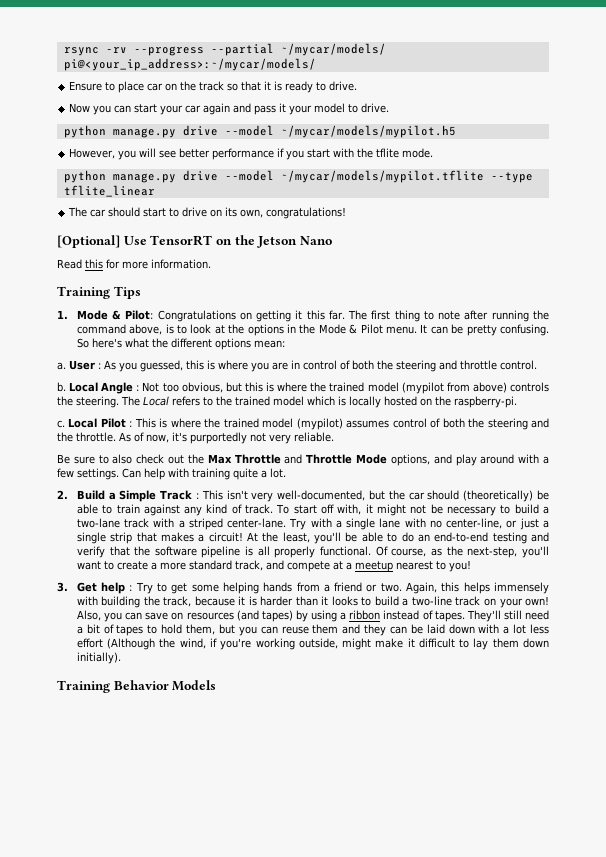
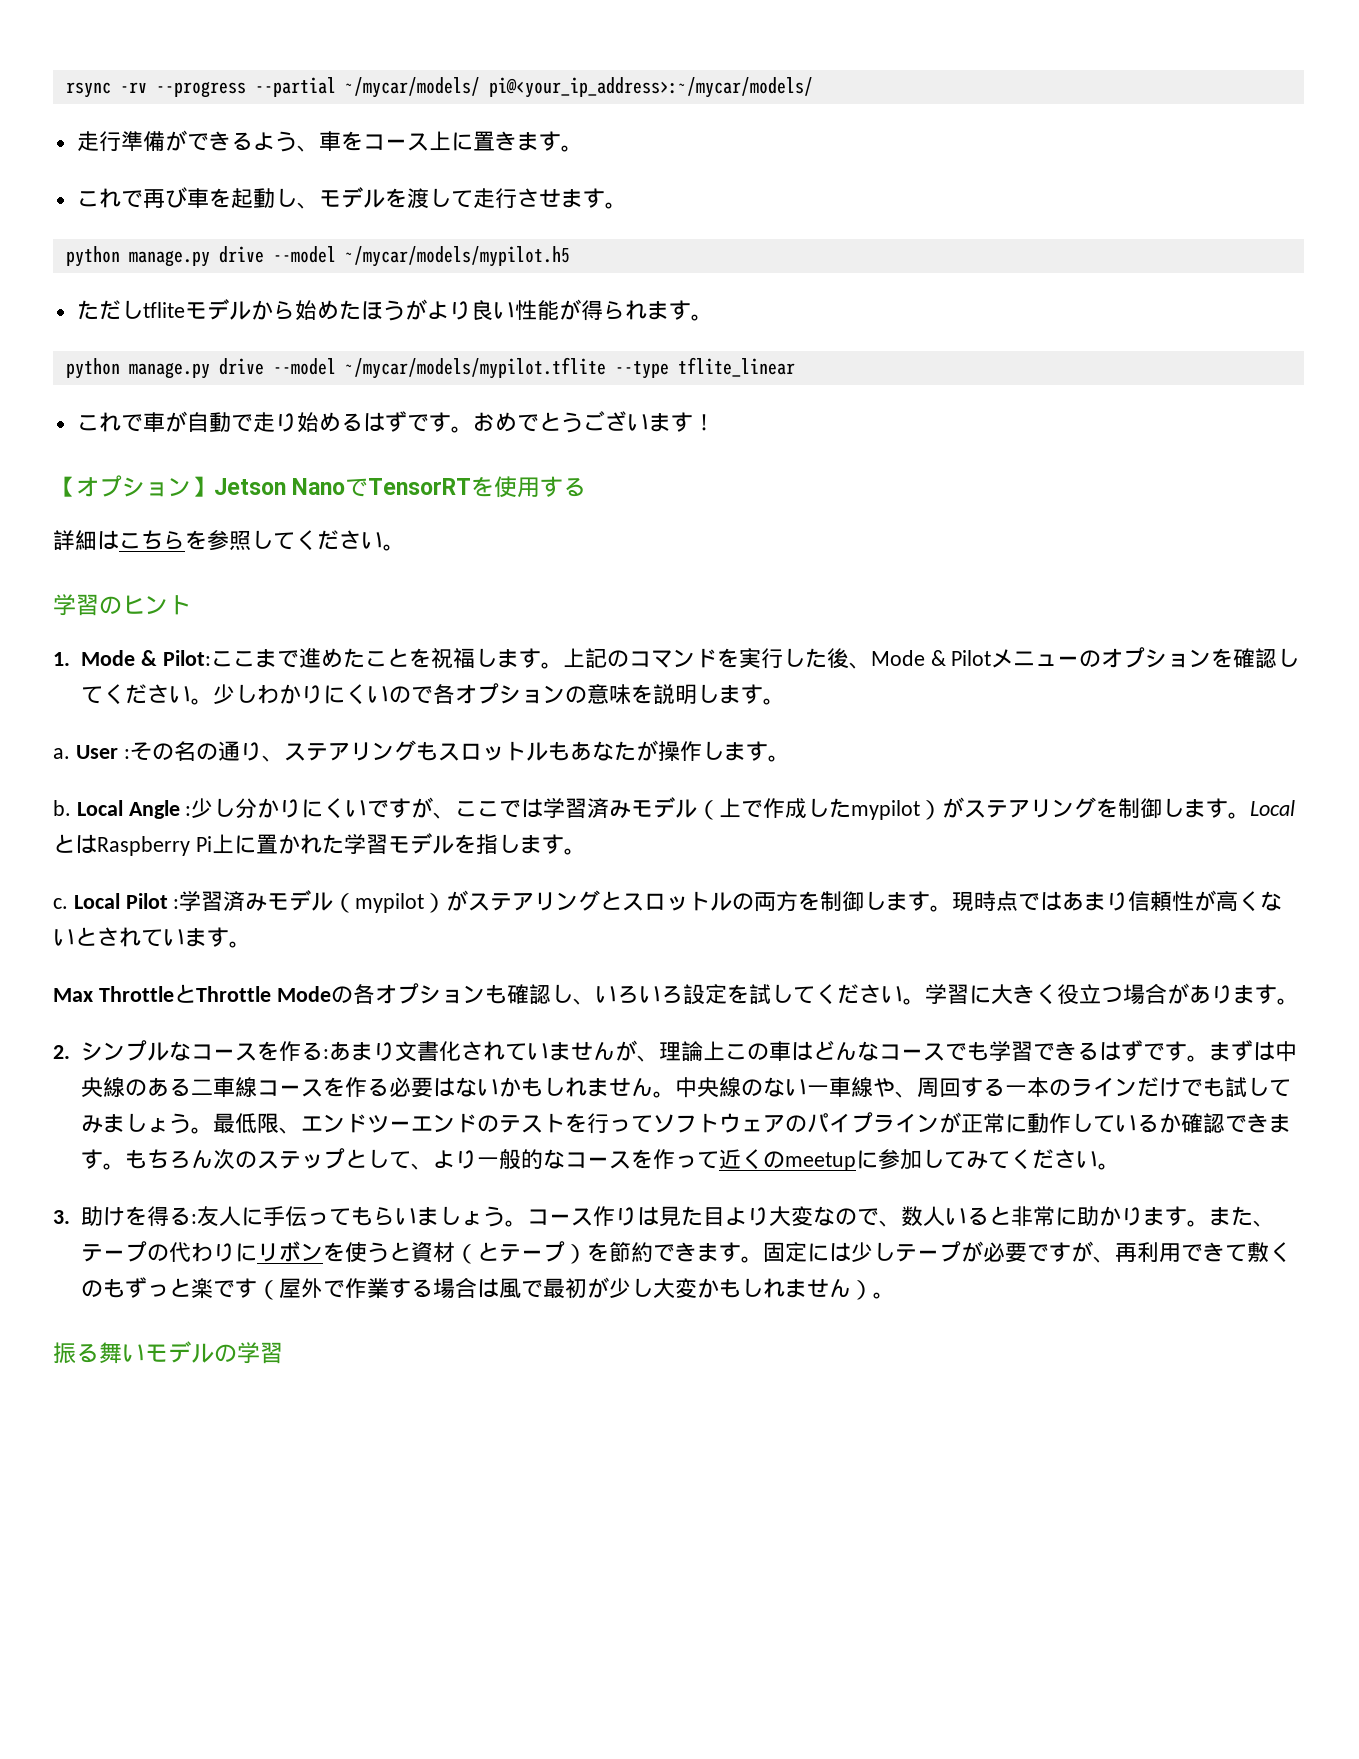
[69,81,358,93] [69,103,390,115] Ensure to place car on the track so that it is ready to drive. // Now you can start your car again and pass it your model to drive. -> [76,130,583,152] [76,187,627,209] 走行準備ができるよう、車をコース上に置きます。 // これで再び車を起動し、モデルを渡して走行させます。
[69,148,434,160] However, you will see better performance if you start with the tflite mode. -> [76,299,713,321] ただしtfliteモデルから始めたほうがより良い性能が得られます。
[68,207,347,219] [57,235,332,248] [57,259,211,269] [57,286,141,299] [57,310,549,322] [76,324,549,336] [76,338,285,350] [57,360,537,372] [57,382,550,394] [57,396,517,408] [57,418,550,430] [57,432,334,444] [57,454,204,464] The car should start to drive on its own, congratulations! // [Optional] Use TensorRT on the Jetson Nano // Read this for more information. // Training Tips // 1. Mode & Pilot: Congratulations on getting it this far. The first thing to note after running the command above, is to look at the options in the Mode & Pilot menu. It can be pretty confusing. So here's what the different options mean: // a. User : As you guessed, this is where you are in control of both the steering and throttle control. // b. Local Angle : Not too obvious, but this is where the trained model (mypilot from above) controls the steering. The Local refers to the trained model which is locally hosted on the raspberry-pi. // c. Local Pilot : This is where the trained model (mypilot) assumes control of both the steering and the throttle. As of now, it's purportedly not very reliable. // Be sure to also check out the -> [76,411,715,433] [53,475,587,498] [53,530,405,551] [53,594,191,616] [53,647,1300,669] [81,683,786,705] [53,740,790,762] [53,797,1296,820] [53,833,586,856] [53,890,1283,913] [53,927,251,948] これで車が自動で走り始めるはずです。おめでとうございます！ // 【オプション】Jetson NanoでTensorRTを使用する // 詳細はこちらを参照してください。 // 学習のヒント // 1. Mode & Pilot:ここまで進めたことを祝福します。上記のコマンドを実行した後、Mode & Pilotメニューのオプションを確認してください。少しわかりにくいので各オプションの意味を説明します。 // a. User :その名の通り、ステアリングもスロットルもあなたが操作します。 // b. Local Angle :少し分かりにくいですが、ここでは学習済みモデル（上で作成したmypilot）がステアリングを制御します。LocalとはRaspberry Pi上に置かれた学習モデルを指します。 // c. Local Pilot :学習済みモデル（mypilot）がステアリングとスロットルの両方を制御します。現時点ではあまり信頼性が高くないとされています。 //
[284,454,303,464] and -> [173,984,196,1003] と
[390,454,549,466] [57,468,286,480] [57,490,549,502] [76,504,550,516] [76,518,549,530] [76,532,549,544] [76,546,549,558] [76,560,471,572] [57,582,550,594] [76,596,550,608] [76,610,549,622] [76,624,549,636] [76,638,550,650] [76,652,121,664] [57,680,217,693] options, and play around with a few settings. Can help with training quite a lot. // 2. Build a Simple Track : This isn't very well-documented, but the car should (theoretically) be able to train against any kind of track. To start off with, it might not be necessary to build a two-lane track with a striped center-lane. Try with a single lane with no center-line, or just a single strip that makes a circuit! At the least, you'll be able to do an end-to-end testing and verify that the software pipeline is all properly functional. Of course, as the next-step, you'll want to create a more standard track, and compete at a meetup nearest to you! // 3. Get help : Try to get some helping hands from a friend or two. Again, this helps immensely with building the track, because it is harder than it looks to build a two-line track on your own! Also, you can save on resources (and tapes) by using a ribbon instead of tapes. They'll still need a bit of tapes to hold them, but you can reuse them and they can be laid down with a lot less effort (Although the wind, if you're working outside, might make it difficult to lay them down initially). // Training Behavior Models -> [330,983,1299,1005] [53,1040,1298,1062] [81,1077,1292,1098] [81,1112,1292,1134] [81,1148,1121,1171] [53,1206,1276,1227] [81,1241,1292,1264] [81,1277,896,1300] [53,1341,283,1364] の各オプションも確認し、いろいろ設定を試してください。学習に大きく役立つ場合があります。 // 2.シンプルなコースを作る:あまり文書化されていませんが、理論上この車はどんなコースでも学習できるはずです。まずは中央線のある二車線コースを作る必要はないかもしれません。中央線のない一車線や、周回する一本のラインだけでも試してみましょう。最低限、エンドツーエンドのテストを行ってソフトウェアのパイプラインが正常に動作しているか確認できます。もちろん次のステップとして、より一般的なコースを作って近くのmeetupに参加してみてください。 // 3.助けを得る:友人に手伝ってもらいましょう。コース作りは見た目より大変なので、数人いると非常に助かります。また、テープの代わりにリボンを使うと資材（とテープ）を節約できます。固定には少しテープが必要ですが、再利用できて敷くのもずっと楽です（屋外で作業する場合は風で最初が少し大変かもしれません）。 // 振る舞いモデルの学習

